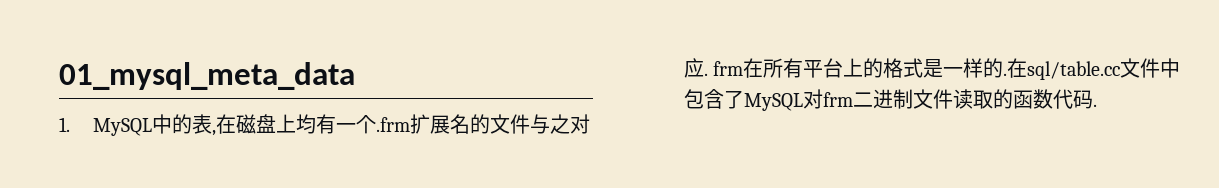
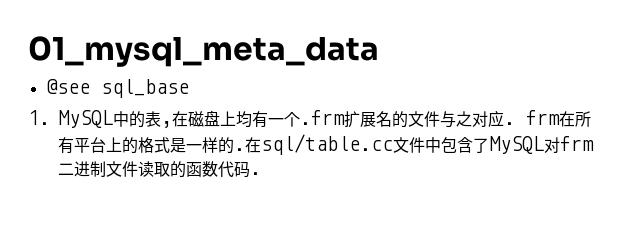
(355, 76) none -> [45,79,189,98] // @see sql_base

